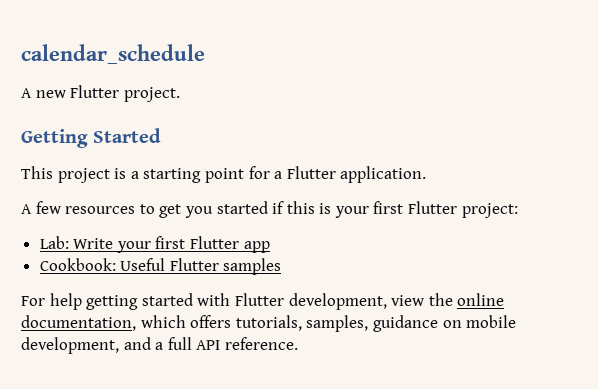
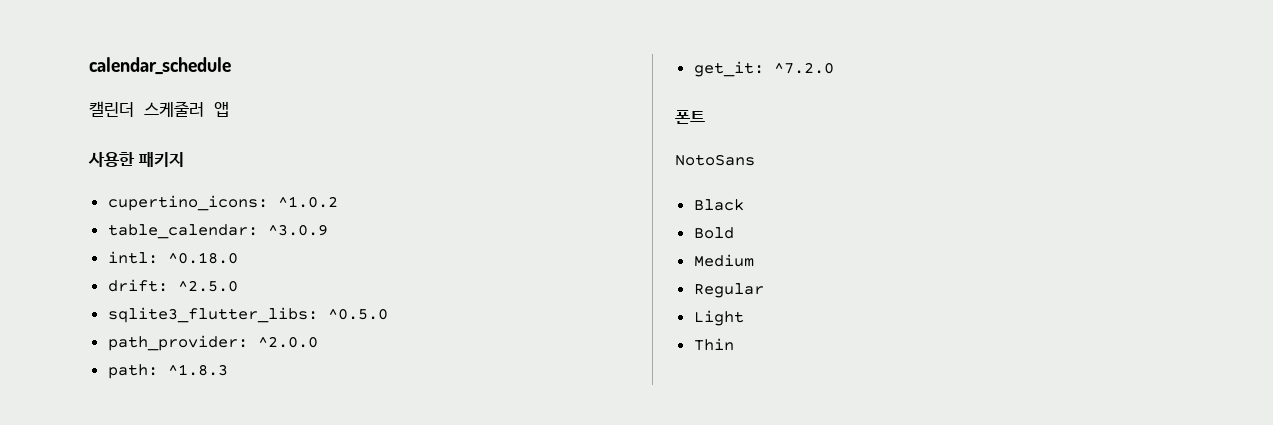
[21,85,180,102] [21,128,162,148] [21,166,427,183] [21,201,518,218] [39,236,270,253] [39,258,282,275] [21,293,505,310] [21,315,517,332] [21,337,298,354] A new Flutter project. // Getting Started // This project is a starting point for a Flutter application. // A few resources to get you started if this is your first Flutter project: // Lab: Write your first Flutter app // Cookbook: Useful Flutter samples // For help getting started with Flutter development, view the online documentation, which offers tutorials, samples, guidance on mobile development, and a full API reference. -> [89,101,229,117] [88,152,184,167] [107,195,338,211] [107,224,328,239] [107,251,238,264] [107,279,238,292] [107,307,388,323] [107,335,318,351] [107,364,228,379] [693,61,834,77] [675,110,705,124] [675,154,755,166] [693,199,744,211] [693,227,734,239] [693,254,754,267] [693,283,764,298] [693,310,744,326] [693,338,734,351] 캘린더 스케줄러 앱 // 사용한 패키지 // cupertino_icons: ^1.0.2 // table_calendar: ^3.0.9 // intl: ^0.18.0 // drift: ^2.5.0 // sqlite3_flutter_libs: ^0.5.0 // path_provider: ^2.0.0 // path: ^1.8.3 // get_it: ^7.2.0 // 폰트 // NotoSans // Black // Bold // Medium // Regular // Light // Thin

